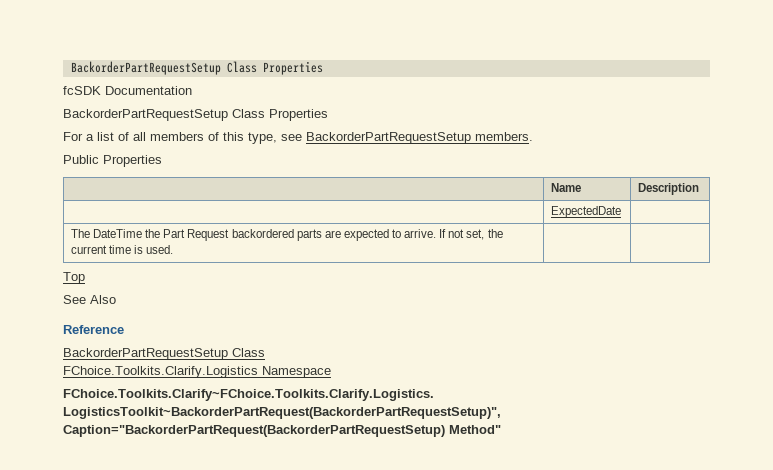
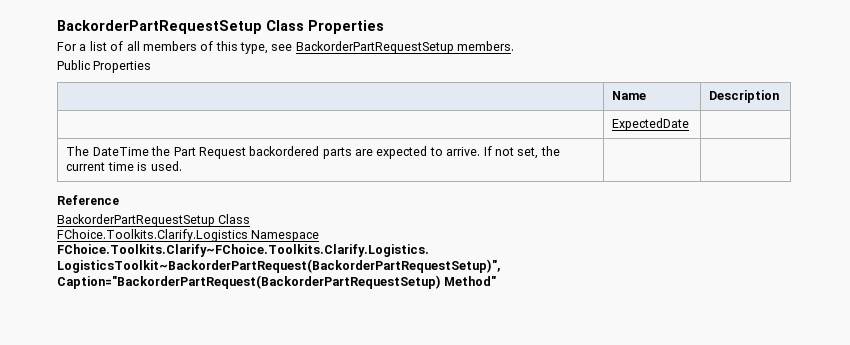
[70,61,323,75] [63,86,192,95] [63,109,328,121] BackorderPartRequestSetup Class Properties // fcSDK Documentation // BackorderPartRequestSetup Class Properties -> [57,20,384,34] BackorderPartRequestSetup Class Properties
[63,272,85,284] [63,295,116,304] // Top // See Also -> (182, 166) none

